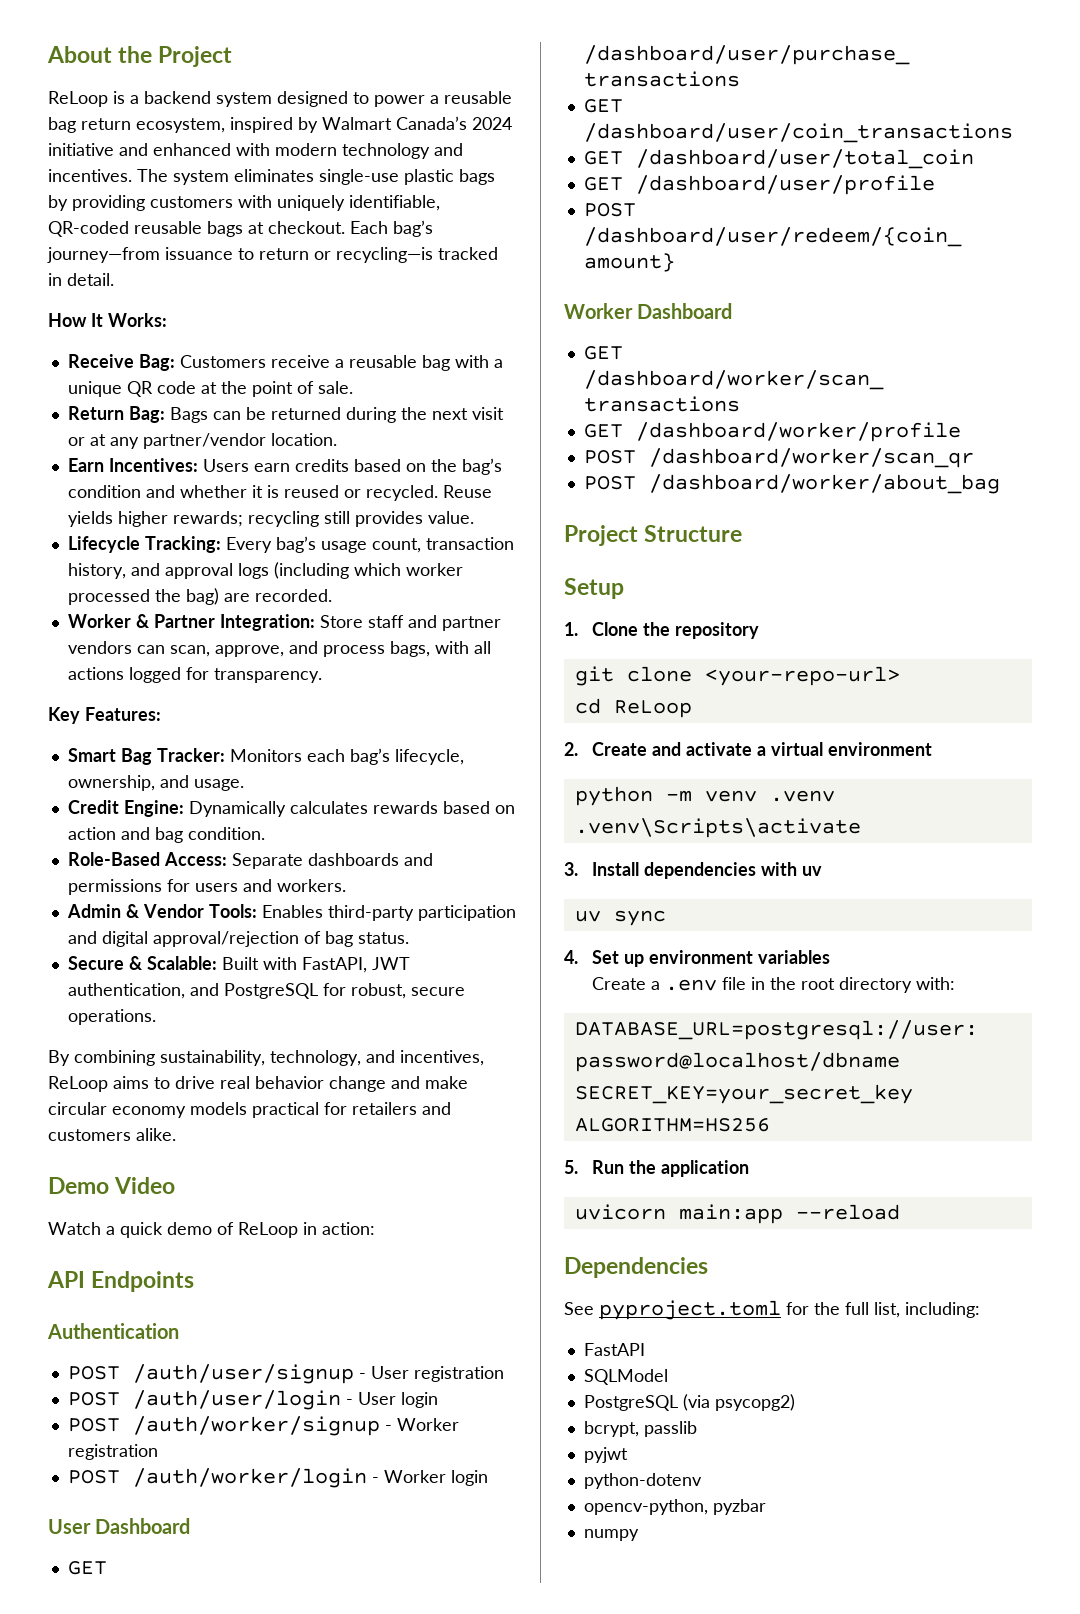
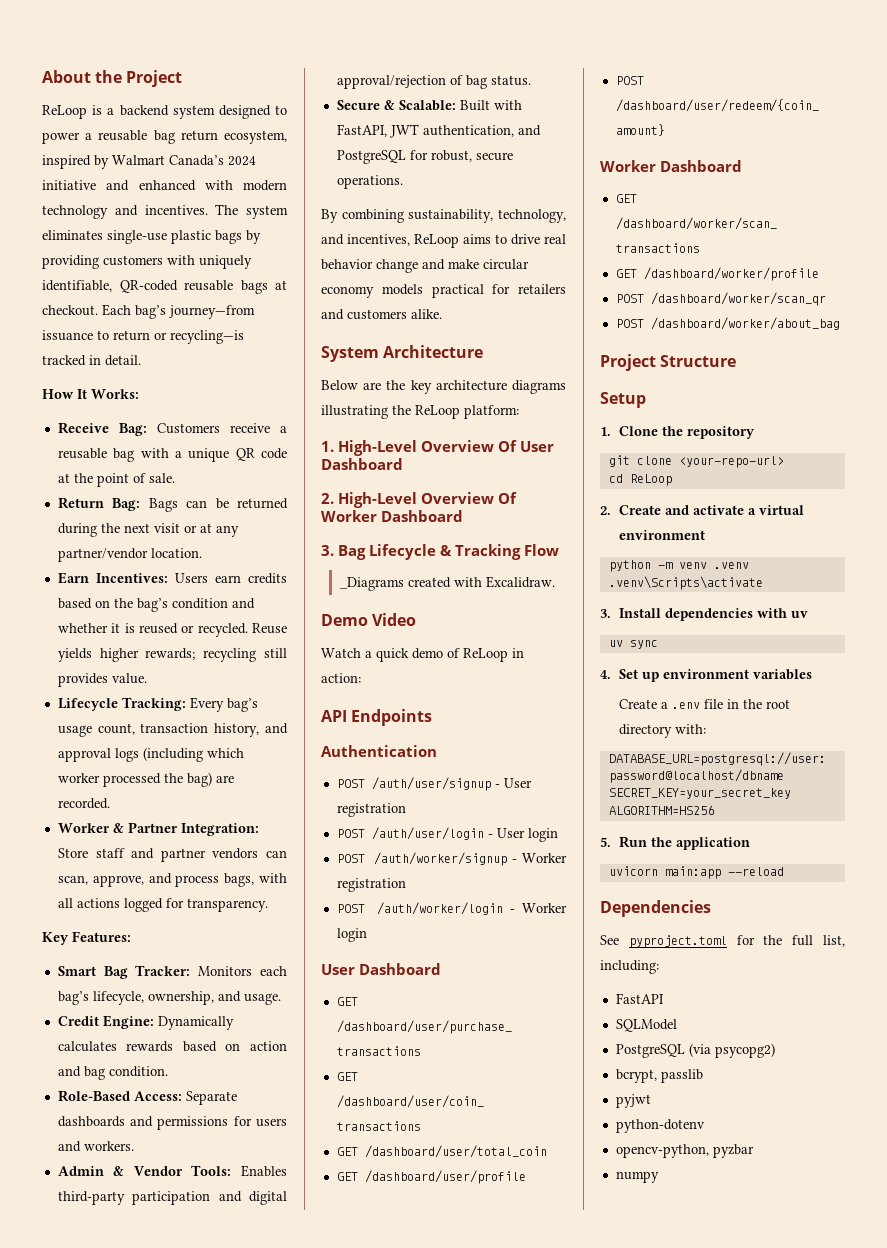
(176, 1134) none -> [321,345,484,362] [321,380,566,394] [321,405,519,419] [321,440,554,456] [321,458,403,470] [321,492,517,508] [321,510,463,522] [321,544,559,560] [339,576,555,591] // System Architecture // Below are the key architecture diagrams illustrating the ReLoop platform: // 1. High-Level Overview Of User Dashboard // 2. High-Level Overview Of Worker Dashboard // 3. Bag Lifecycle & Tracking Flow // _Diagrams created with Excalidraw.

